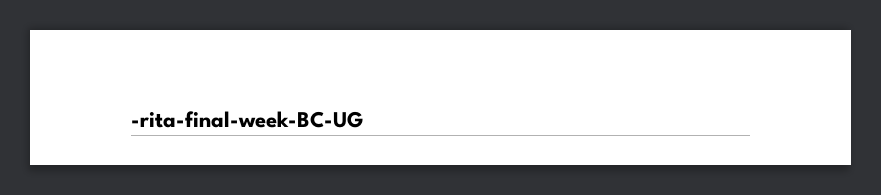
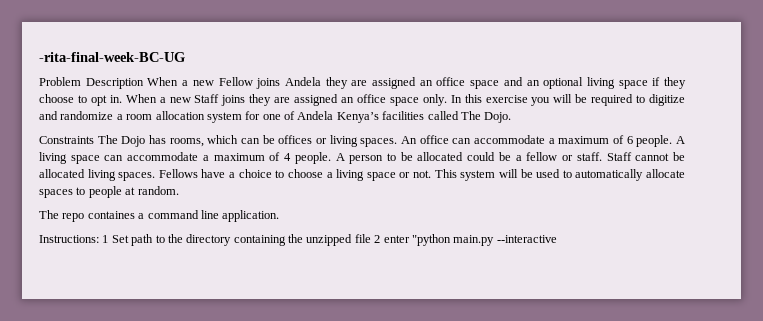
(364, 119) none -> [39,77,686,89] [39,94,685,106] [39,111,512,123] [39,135,685,147] [39,152,686,164] [39,169,685,181] [39,186,179,198] [39,210,280,222] [39,234,557,246] // Problem Description When a new Fellow joins Andela they are assigned an office space and an optional living space if they choose to opt in. When a new Staff joins they are assigned an office space only. In this exercise you will be required to digitize and randomize a room allocation system for one of Andela Kenya’s facilities called The Dojo. // Constraints The Dojo has rooms, which can be offices or living spaces. An office can accommodate a maximum of 6 people. A living space can accommodate a maximum of 4 people. A person to be allocated could be a fellow or staff. Staff cannot be allocated living spaces. Fellows have a choice to choose a living space or not. This system will be used to automatically allocate spaces to people at random. // The repo containes a command line application. // Instructions: 1 Set path to the directory containing the unzipped file 2 enter "python main.py --interactive

